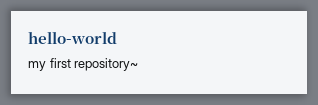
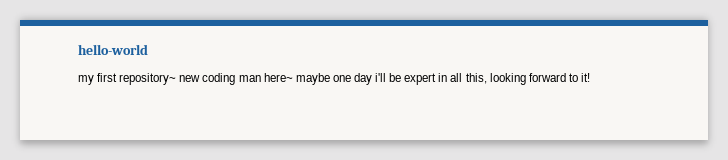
(139, 64) none -> [179,73,590,85] new coding man here~ maybe one day i'll be expert in all this, looking forward to it!

